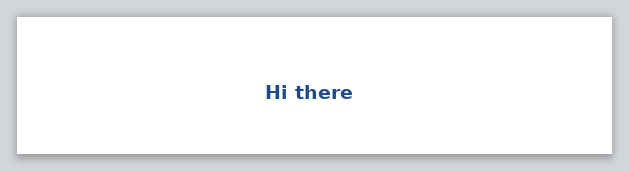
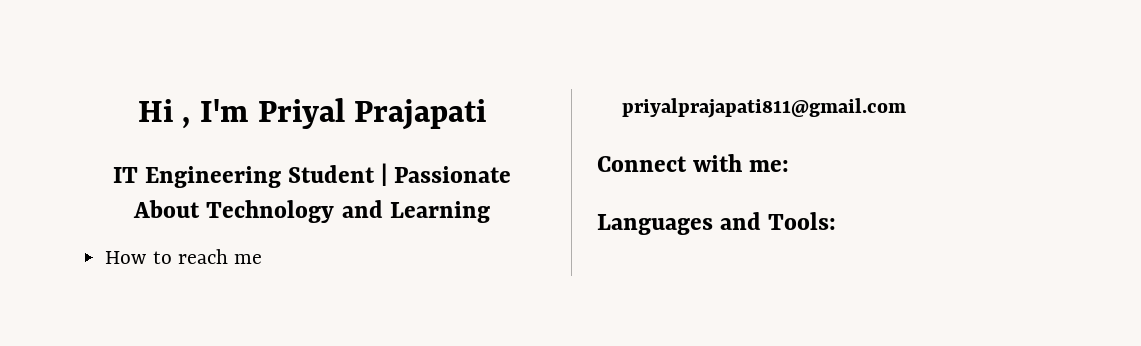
[294,85,353,99] there -> [182,98,487,130] [112,163,512,188] [133,200,490,223] [105,249,262,264] [622,98,907,118] [597,154,790,172] [597,212,837,235] , I'm Priyal Prajapati // IT Engineering Student | Passionate About Technology and Learning // How to reach me priyalprajapati811@gmail.com // Connect with me: // Languages and Tools:

